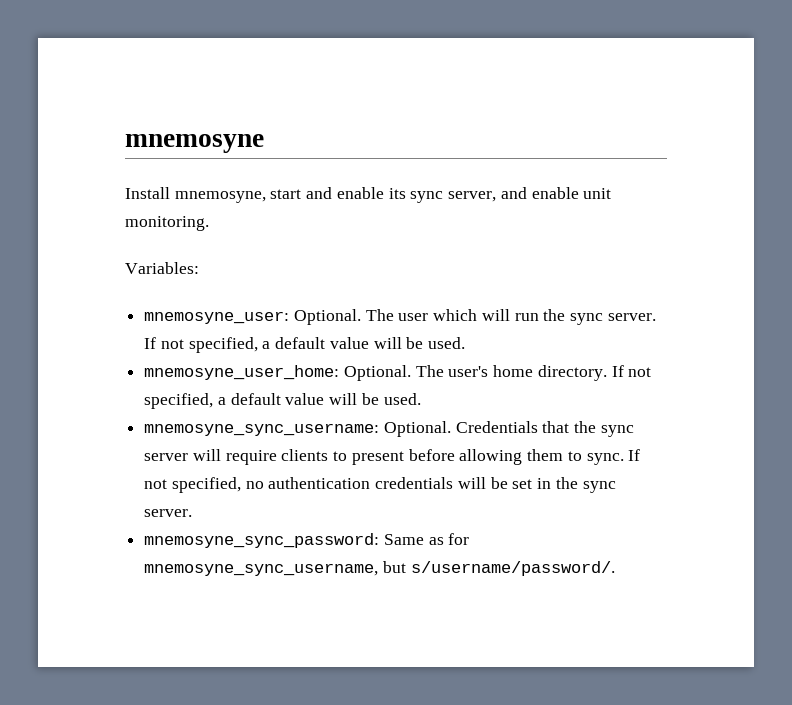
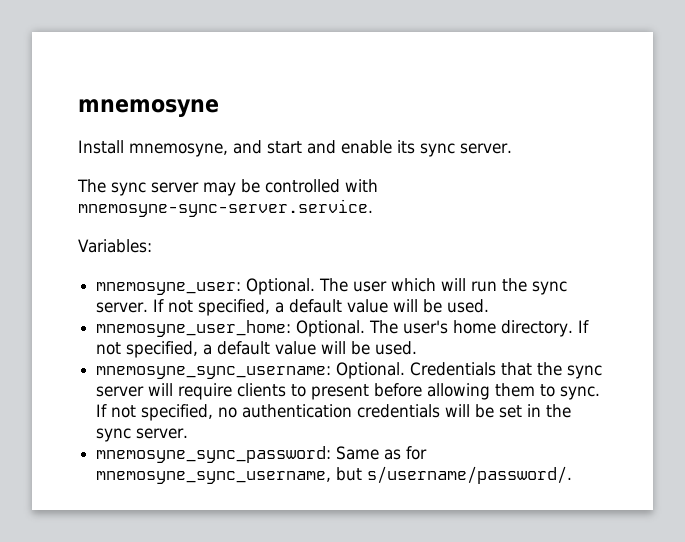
(266, 197) none -> [233,140,262,154] and
[448,187,612,202] [125,216,209,231] server, and enable unit monitoring. -> [460,143,512,154] [77,179,378,196] [78,199,373,217] server. // The sync server may be controlled with mnemosyne-sync-server.service.

